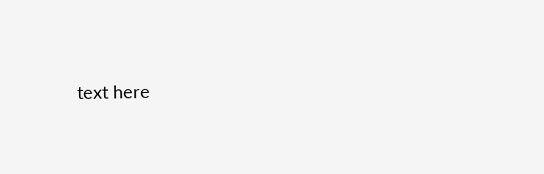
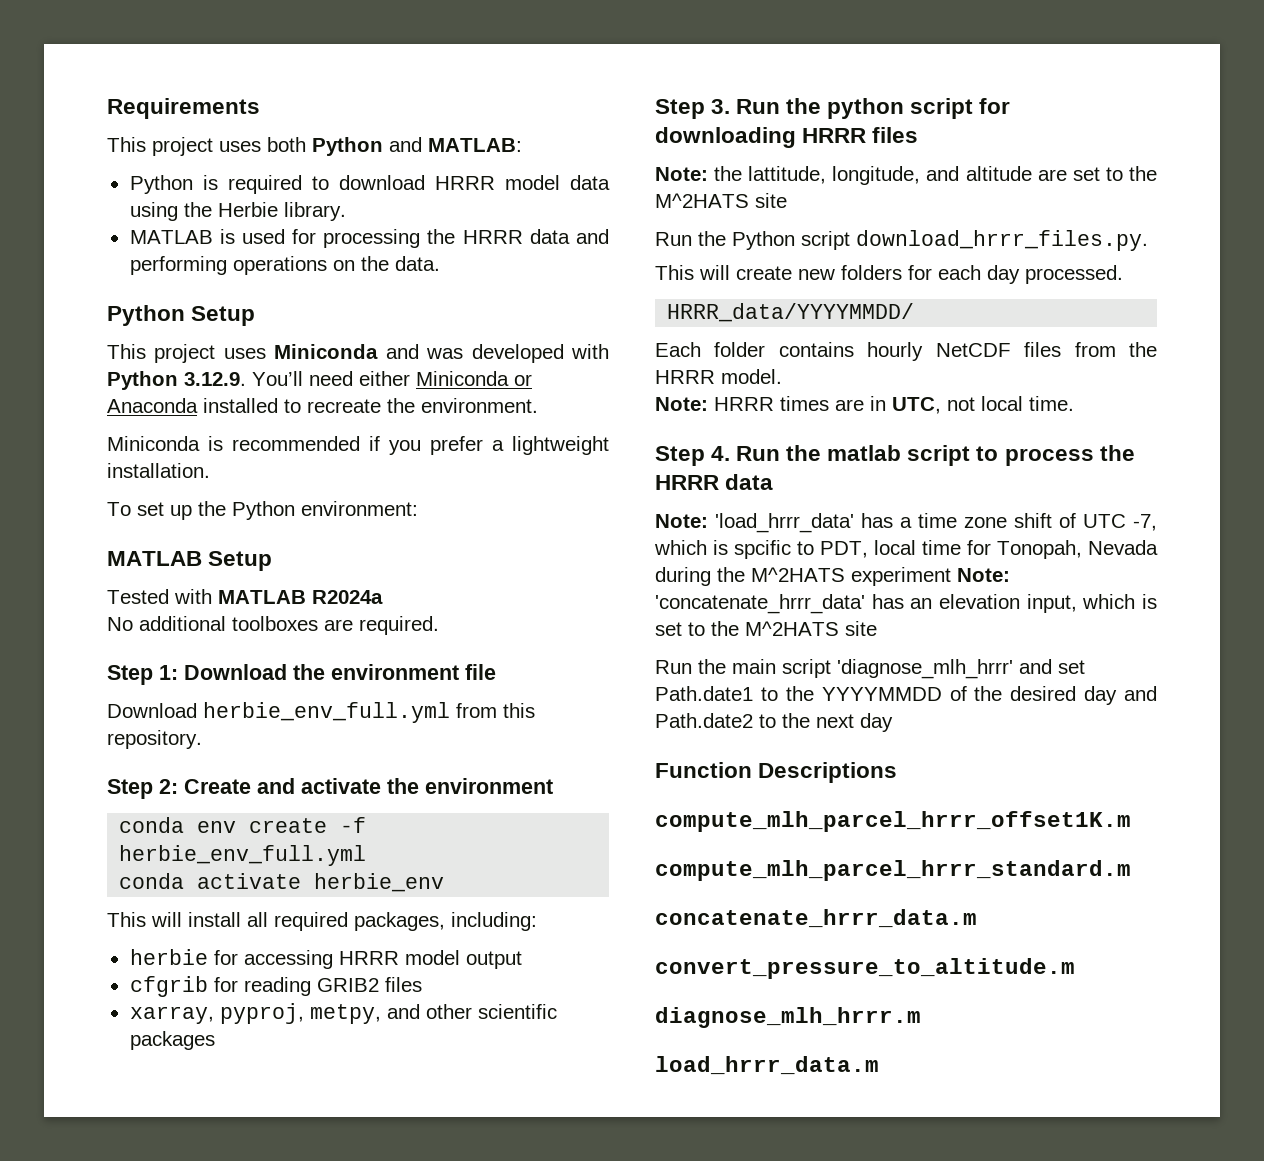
[76,84,151,100] text here -> [107,98,260,119] [107,137,522,156] [129,175,610,194] [129,202,346,221] [129,229,609,248] [129,256,440,275] [107,305,256,326] [107,344,609,363] [107,371,532,390] [107,398,538,413] [107,436,609,455] [107,463,210,478] [107,501,418,520] [107,551,273,571] [107,589,383,604] [107,616,439,635] [107,664,496,685] [107,702,535,723] [107,730,202,749] [107,778,553,799] [119,817,367,833] [119,845,367,866] [119,873,445,892] [107,912,537,931] [129,949,522,969] [129,976,422,997] [129,1003,557,1024] [129,1031,215,1050] [655,98,1011,119] [655,127,919,148] [655,166,1157,185] [655,193,787,208] [655,230,1148,251] [655,265,1123,284] [667,303,915,322] [655,342,1157,361] [655,369,782,384] [655,396,1074,414] [655,445,1135,466] [655,474,774,490] [655,513,1157,533] [654,540,1158,559] [655,567,1010,586] [655,594,1157,614] [655,621,877,636] [655,659,1085,679] [655,686,1157,705] [655,713,893,732] [655,762,898,783] [655,811,1131,832] [655,860,1131,881] [655,909,977,928] [655,958,1075,979] [655,1007,921,1028] [655,1056,879,1075] Requirements // This project uses both Python and MATLAB: // Python is required to download HRRR model data using the Herbie library. // MATLAB is used for processing the HRRR data and performing operations on the data. // Python Setup // This project uses Miniconda and was developed with Python 3.12.9. You’ll need either Miniconda or Anaconda installed to recreate the environment. // Miniconda is recommended if you prefer a lightweight installation. // To set up the Python environment: // MATLAB Setup // Tested with MATLAB R2024a // No additional toolboxes are required. // Step 1: Download the environment file // Download herbie_env_full.yml from this repository. // Step 2: Create and activate the environment // conda env create -f herbie_env_full.yml // conda activate herbie_env // This will install all required packages, including: // herbie for accessing HRRR model output // cfgrib for reading GRIB2 files // xarray, pyproj, metpy, and other scientific packages // Step 3. Run the python script for downloading HRRR files // Note: the lattitude, longitude, and altitude are set to the M^2HATS site // Run the Python script download_hrrr_files.py. // This will create new folders for each day processed. // HRRR_data/YYYYMMDD/ // Each folder contains hourly NetCDF files from the HRRR model. // Note: HRRR times are in UTC, not local time. // Step 4. Run the matlab script to process the HRRR data // Note: 'load_hrrr_data' has a time zone shift of UTC -7, which is spcific to PDT, local time for Tonopah, Nevada during the M^2HATS experiment Note: 'concatenate_hrrr_data' has an elevation input, which is set to the M^2HATS site // Run the main script 'diagnose_mlh_hrrr' and set Path.date1 to the YYYYMMDD of the desired day and Path.date2 to the next day // Function Descriptions // compute_mlh_parcel_hrrr_offset1K.m // compute_mlh_parcel_hrrr_standard.m // concatenate_hrrr_data.m // convert_pressure_to_altitude.m // diagnose_mlh_hrrr.m // load_hrrr_data.m

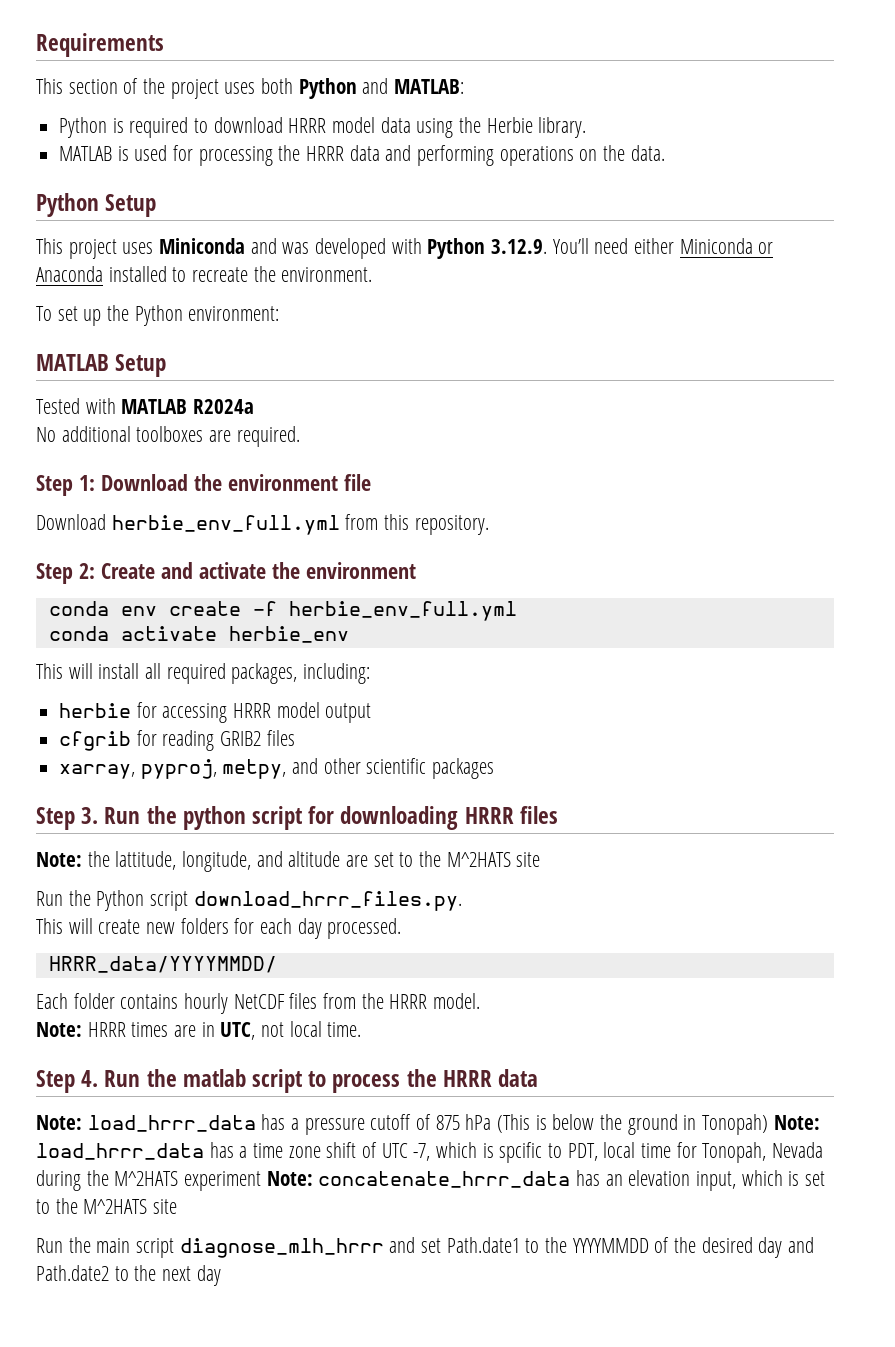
(146, 144) none -> [68,78,166,94] section of the
[107,436,609,455] [107,463,210,478] // Miniconda is recommended if you prefer a lightweight installation. -> (373, 274) none
[715,513,854,533] 'load_hrrr_data' -> [87,1114,820,1135] [36,1143,204,1160] load_hrrr_data has a pressure cutoff of 875 hPa (This is below the ground in Tonopah) Note: load_hrrr_data
[655,594,865,614] 'concatenate_hrrr_data' -> [318,1171,571,1188] concatenate_hrrr_data
[837,659,1013,679] 'diagnose_mlh_hrrr' -> [179,1238,384,1258] diagnose_mlh_hrrr
[655,762,898,783] [655,811,1131,832] [655,860,1131,881] [655,909,977,928] [655,958,1075,979] [655,1007,921,1028] [655,1056,879,1075] // Function Descriptions // compute_mlh_parcel_hrrr_offset1K.m // compute_mlh_parcel_hrrr_standard.m // concatenate_hrrr_data.m // convert_pressure_to_altitude.m // diagnose_mlh_hrrr.m // load_hrrr_data.m -> (221, 1275) none

